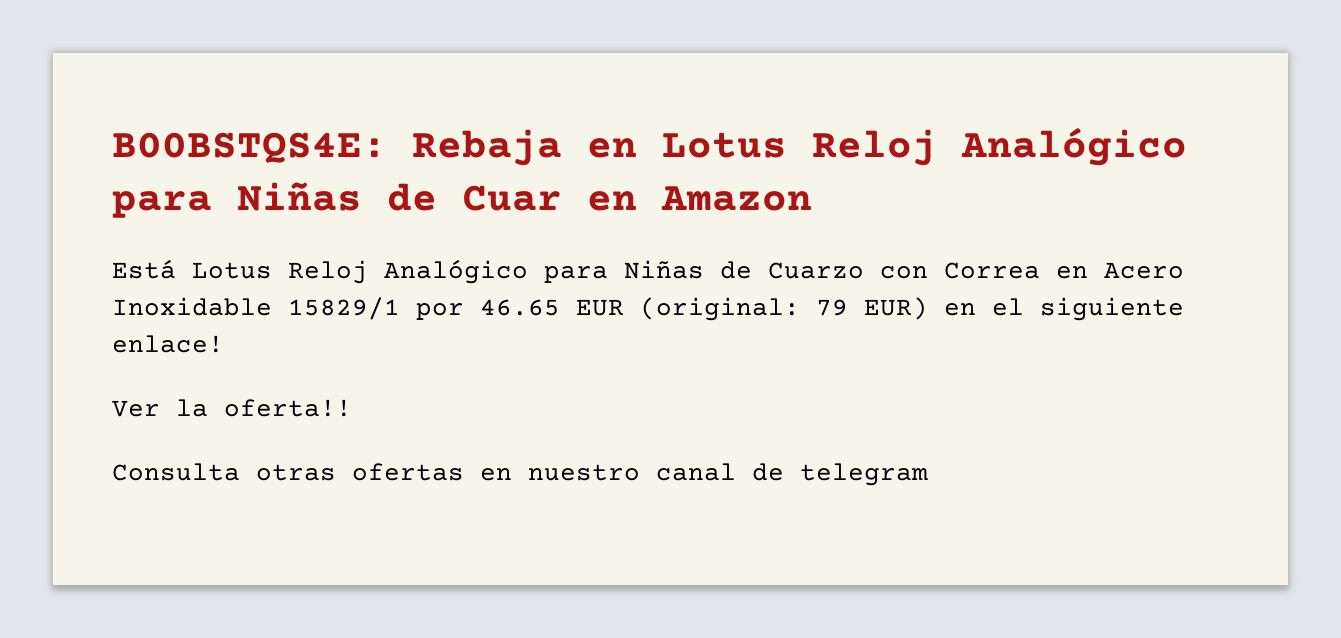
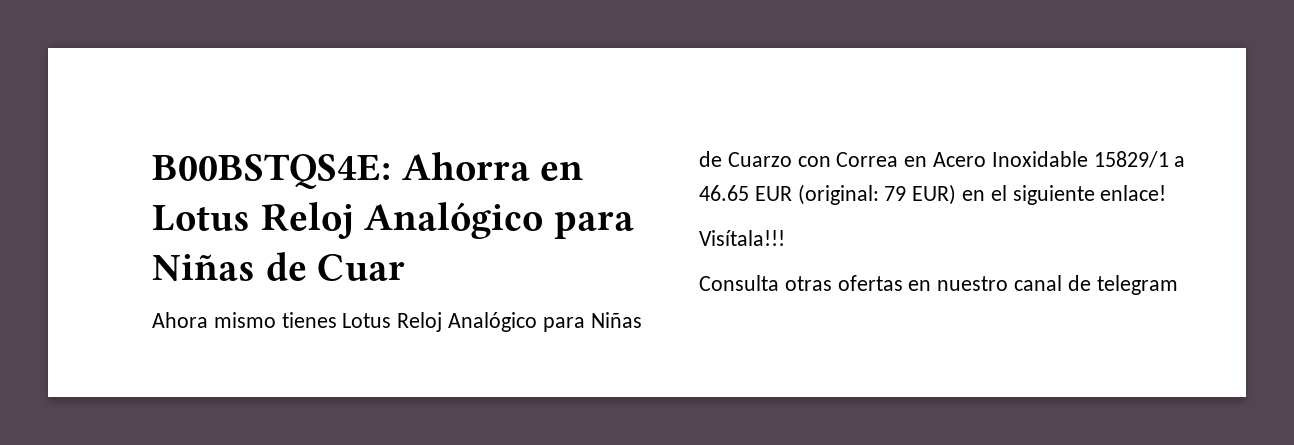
[412,129,562,166] Rebaja -> [401,152,530,181] Ahorra
[587,186,812,211] [112,259,176,279] en Amazon // Está -> [152,312,337,328] // Ahora mismo tienes
[416,303,464,320] por -> [1174,156,1186,167] a
[112,399,352,417] Ver la oferta!! -> [699,230,785,246] Visítala!!!

